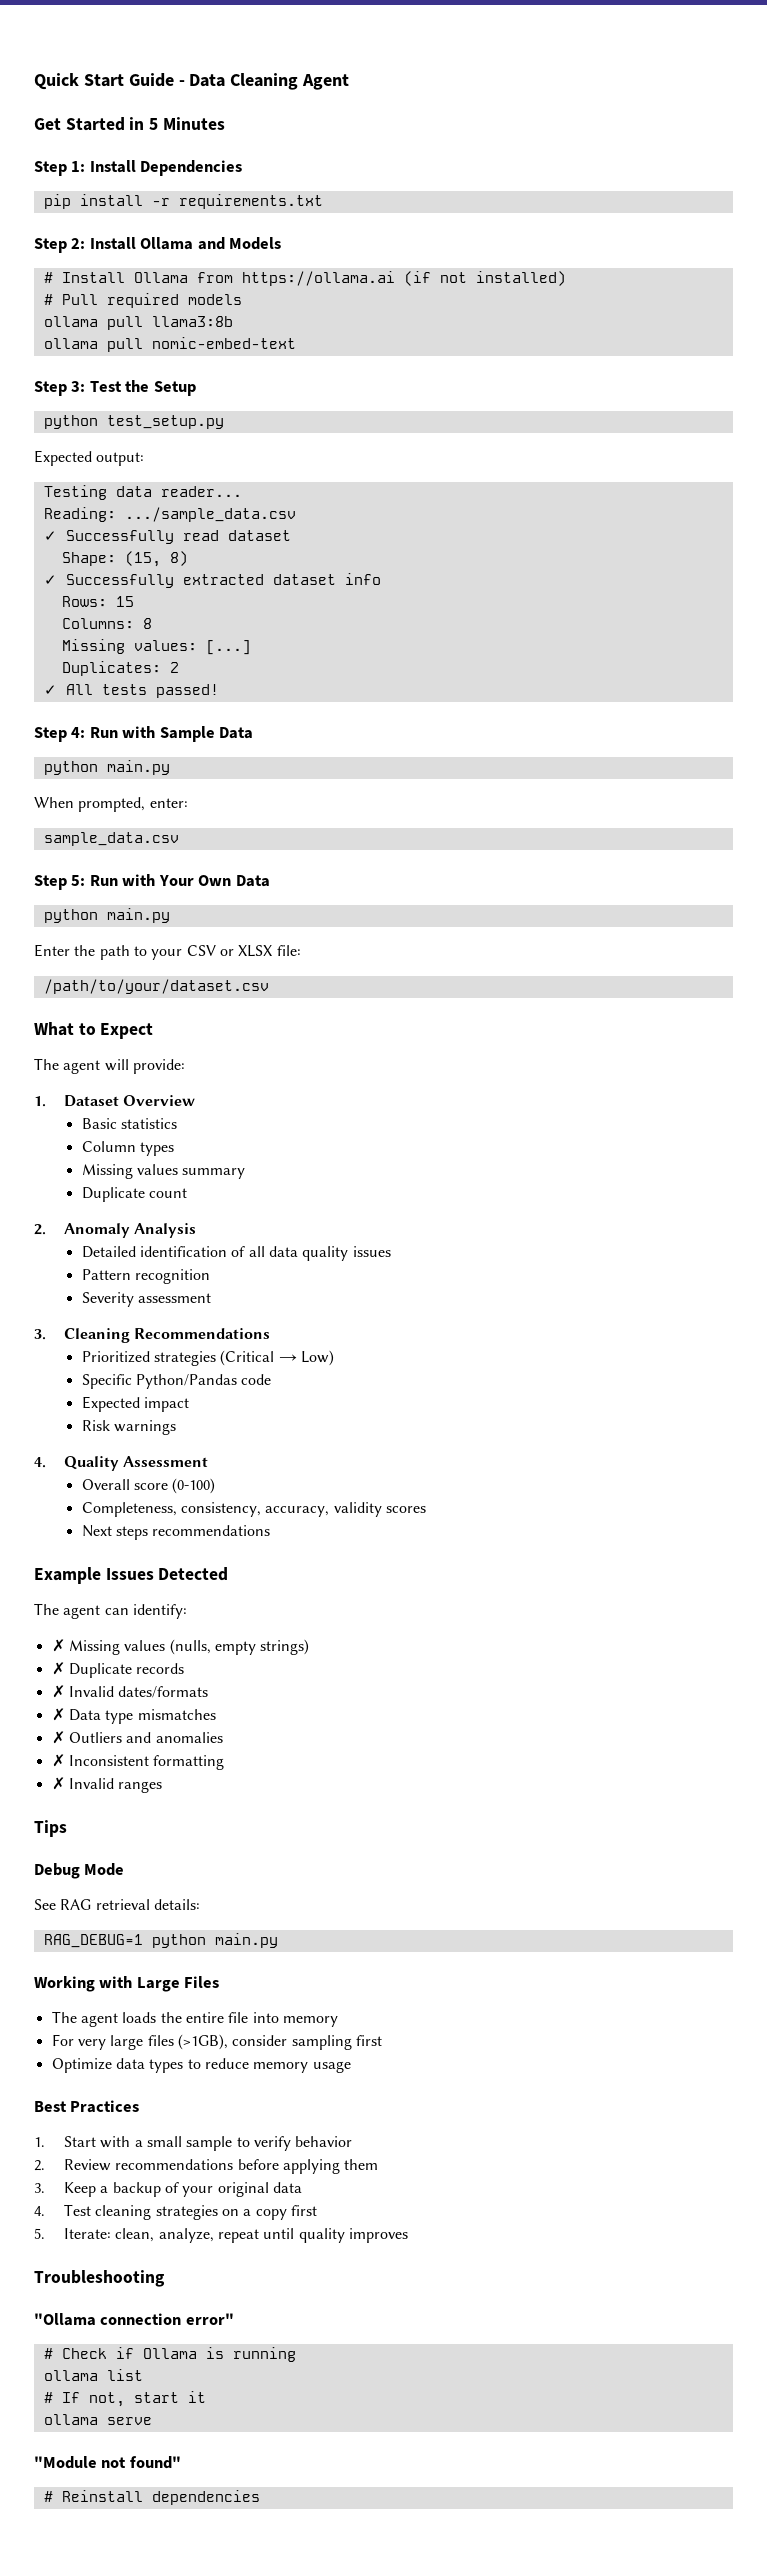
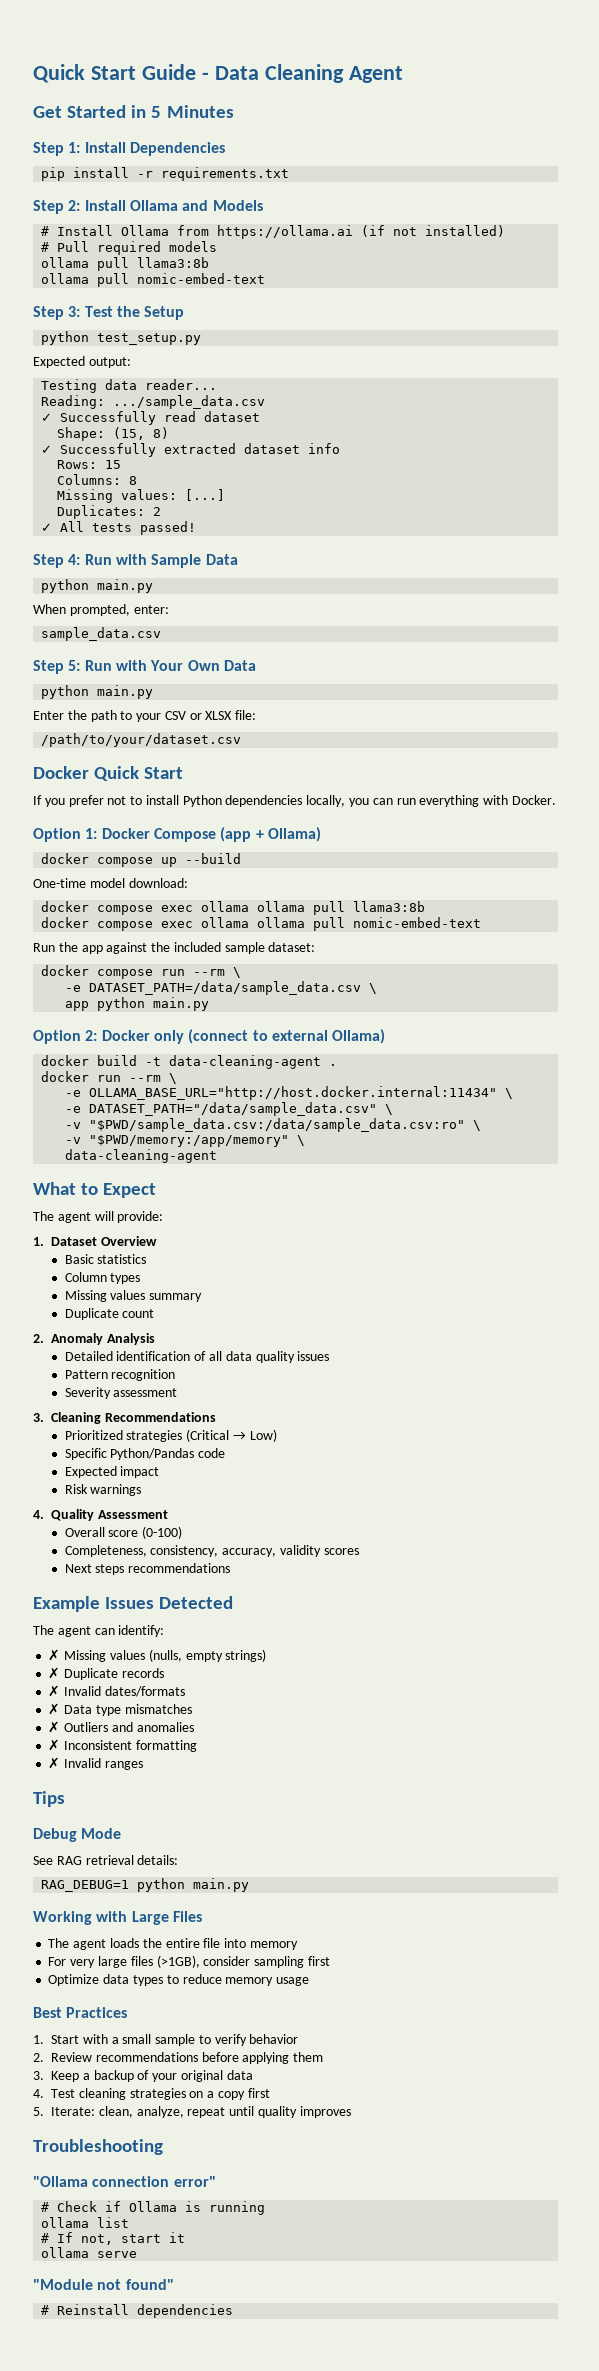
(269, 986) none -> [33,766,184,781] [33,795,556,807] [33,827,321,842] [41,853,242,867] [33,878,188,888] [41,901,426,915] [41,917,482,931] [33,942,316,954] [41,965,242,979] [65,981,378,995] [65,997,210,1011] [33,1029,386,1044] [41,1055,338,1069] [41,1071,178,1084] [65,1086,514,1100] [65,1102,394,1116] [65,1118,482,1132] [65,1135,306,1147] [65,1149,218,1163] // Docker Quick Start // If you prefer not to install Python dependencies locally, you can run everything with Docker. // Option 1: Docker Compose (app + Ollama) // docker compose up --build // One-time model download: // docker compose exec ollama ollama pull llama3:8b // docker compose exec ollama ollama pull nomic-embed-text // Run the app against the included sample dataset: // docker compose run --rm \ // -e DATASET_PATH=/data/sample_data.csv \ // app python main.py // Option 2: Docker only (connect to external Ollama) // docker build -t data-cleaning-agent . // docker run --rm \ // -e OLLAMA_BASE_URL="http://host.docker.internal:11434" \ // -e DATASET_PATH="/data/sample_data.csv" \ // -v "$PWD/sample_data.csv:/data/sample_data.csv:ro" \ // -v "$PWD/memory:/app/memory" \ // data-cleaning-agent

